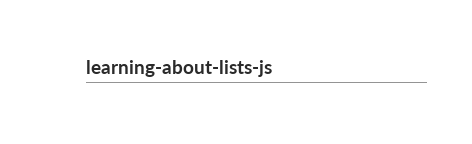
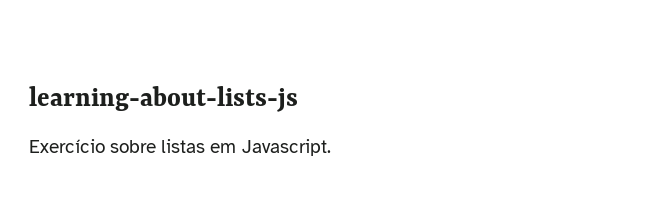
(272, 68) none -> [29,139,331,156] // Exercício sobre listas em Javascript.

